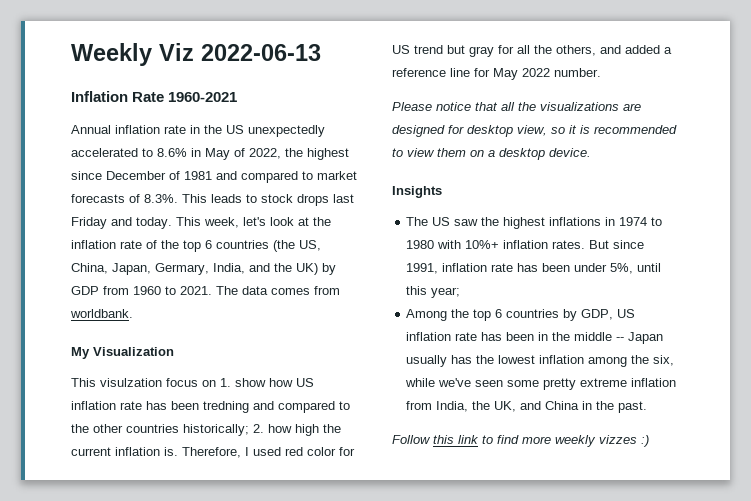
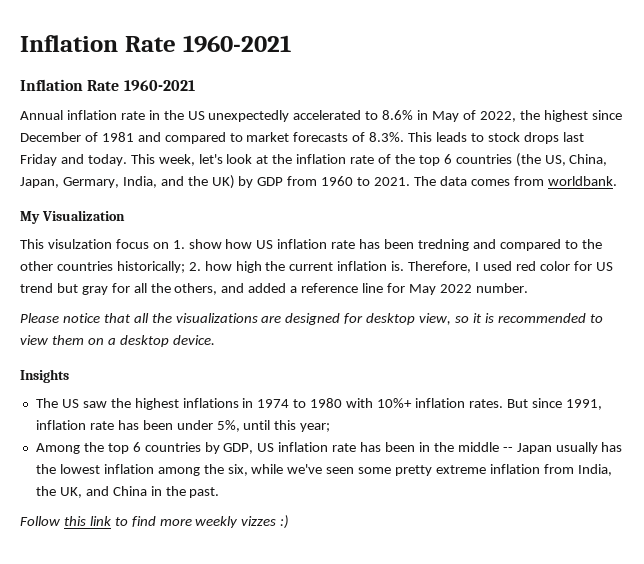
[71,43,321,66] Weekly Viz 2022-06-13 -> [20,35,291,53] Inflation Rate 1960-2021

